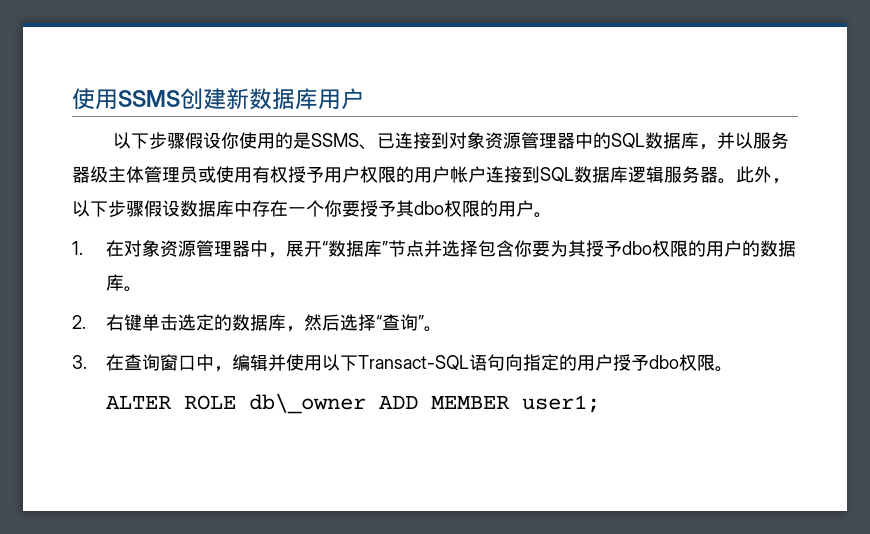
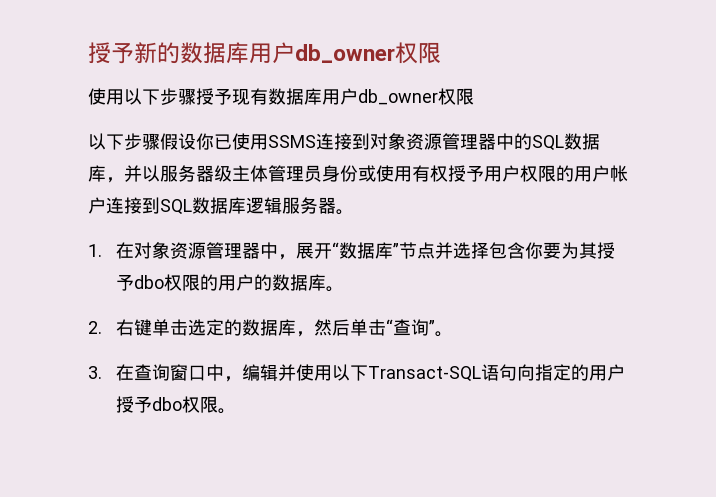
[72,88,364,110] 使用SSMS创建新数据库用户 -> [88,42,441,64] [88,88,474,105] 授予新的数据库用户db_owner权限 // 使用以下步骤授予现有数据库用户db_owner权限
[239,132,396,150] 使用的是SSMS、已 -> [214,133,316,150] 已使用SSMS
(198, 174) none -> [322,165,358,182] 身份
[736,166,790,184] [72,200,552,218] 此外，以下步骤假设数据库中存在一个你要授予其dbo权限的用户。 -> (354, 212) none
[339,314,376,331] 选择 -> [349,319,386,336] 单击
[105,393,600,414] // ALTER ROLE db\_owner ADD MEMBER user1; -> (236, 411) none

